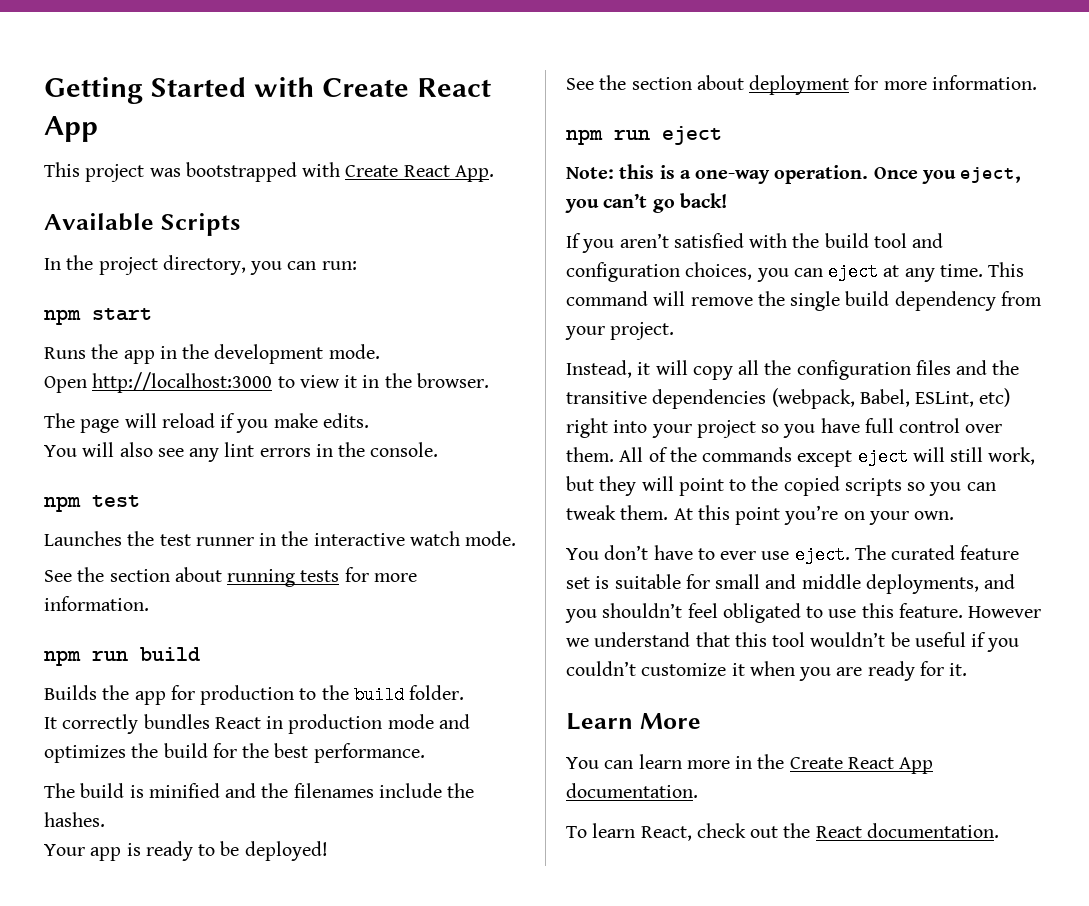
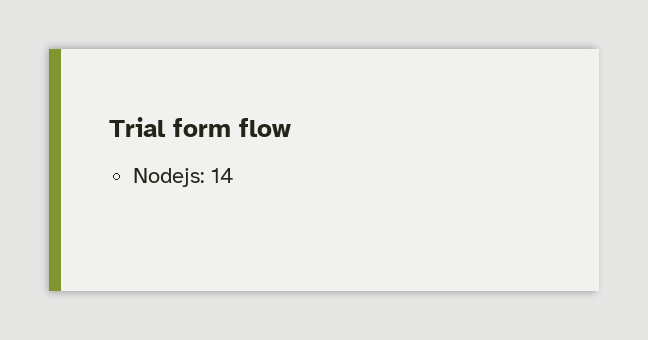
[44,77,492,104] [44,116,98,142] [44,162,494,182] [44,213,240,236] [44,255,357,275] [44,308,152,325] [44,344,380,364] [44,372,489,393] [44,413,369,433] [44,442,439,462] [44,495,140,512] [44,531,517,546] [44,567,417,587] [44,596,149,611] [44,647,200,666] [44,685,465,705] [44,714,470,734] [44,743,425,763] [44,783,475,798] [44,812,105,827] [44,841,328,861] [566,75,1037,95] [566,126,722,145] [566,164,1022,184] [565,193,727,213] [566,233,944,253] [566,262,1025,282] [566,291,1042,311] [565,322,675,340] [566,360,1020,380] [566,388,1011,409] [566,418,1003,438] [566,447,1036,467] [566,476,996,496] [566,505,955,525] [566,545,1020,564] [566,574,1016,594] [565,603,1042,623] [566,632,1020,652] [566,661,968,681] [566,713,701,730] [566,754,934,774] [566,783,698,798] [566,823,999,841] Getting Started with Create React App // This project was bootstrapped with Create React App. // Available Scripts // In the project directory, you can run: // npm start // Runs the app in the development mode. // Open http://localhost:3000 to view it in the browser. // The page will reload if you make edits. // You will also see any lint errors in the console. // npm test // Launches the test runner in the interactive watch mode. // See the section about running tests for more information. // npm run build // Builds the app for production to the build folder. // It correctly bundles React in production mode and optimizes the build for the best performance. // The build is minified and the filenames include the hashes. // Your app is ready to be deployed! // See the section about deployment for more information. // npm run eject // Note: this is a one-way operation. Once you eject, you can’t go back! // If you aren’t satisfied with the build tool and configuration choices, you can eject at any time. This command will remove the single build dependency from your project. // Instead, it will copy all the configuration files and the transitive dependencies (webpack, Babel, ESLint, etc) right into your project so you have full control over them. All of the commands except eject will still work, but they will point to the copied scripts so you can tweak them. At this point you’re on your own. // You don’t have to ever use eject. The curated feature set is suitable for small and middle deployments, and you shouldn’t feel obligated to use this feature. However we understand that this tool wouldn’t be useful if you couldn’t customize it when you are ready for it. // Learn More // You can learn more in the Create React App documentation. // To learn React, check out the React documentation. -> [109,117,291,137] [133,168,235,187] Trial form flow // Nodejs: 14

